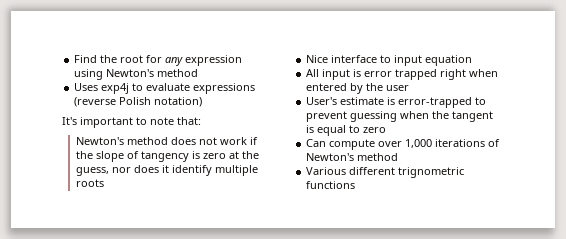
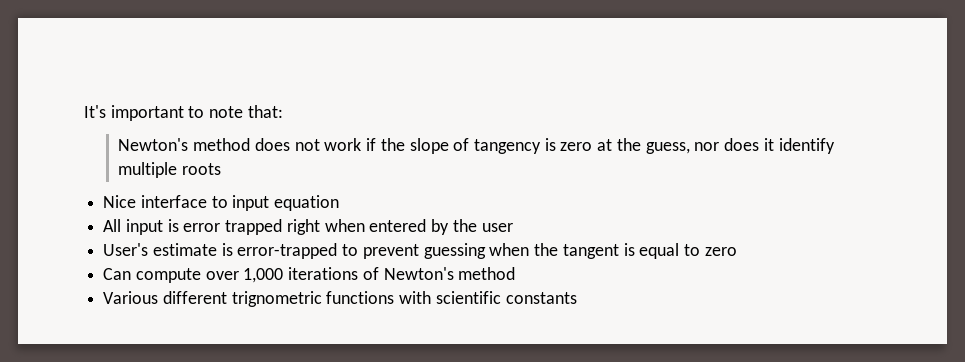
[74,55,243,66] [74,69,199,80] [74,83,256,94] [74,97,203,107] Find the root for any expression using Newton's method // Uses exp4j to evaluate expressions (reverse Polish notation) // -> (84, 111) none
(356, 185) none -> [399,291,577,304] with scientific constants

